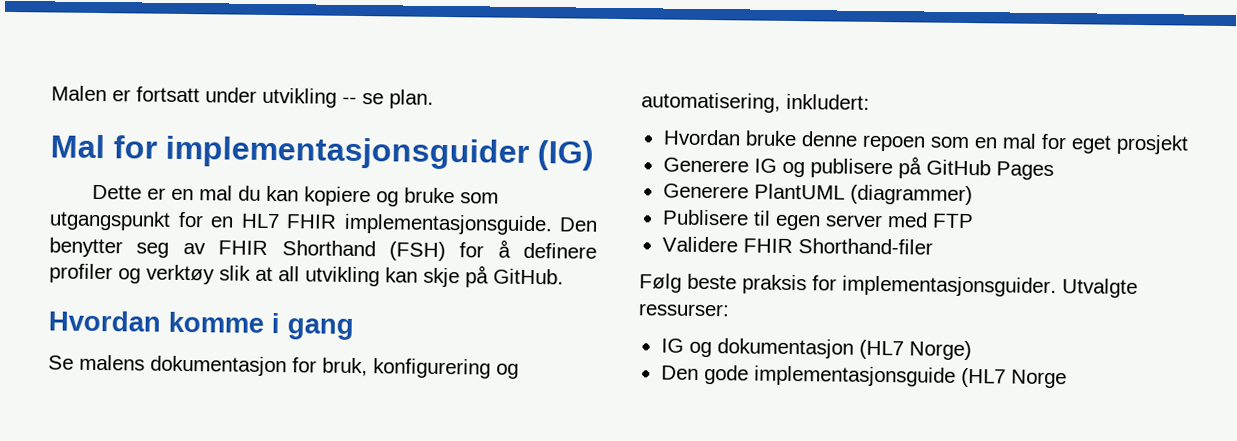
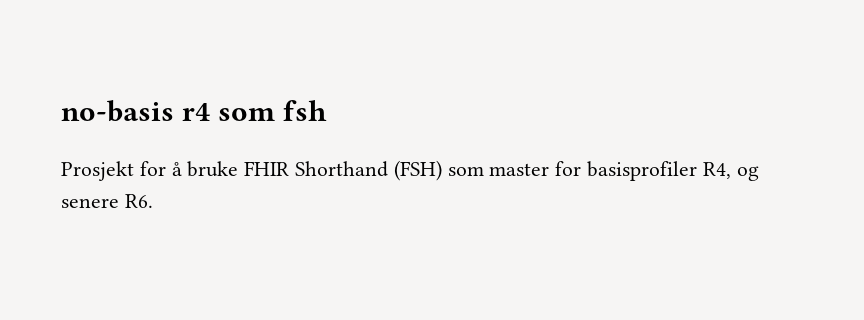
[51,85,434,109] [50,134,594,171] [91,184,499,207] [49,210,598,236] [49,237,597,262] [49,263,564,288] [48,310,354,340] [48,354,519,379] [641,92,870,113] [662,129,1189,155] [662,156,1054,181] [662,183,973,206] [661,209,974,231] [661,236,933,255] [639,273,1138,298] [638,303,730,317] [660,338,972,361] [660,364,1067,389] Malen er fortsatt under utvikling -- se plan. // Mal for implementasjonsguider (IG) // Dette er en mal du kan kopiere og bruke som utgangspunkt for en HL7 FHIR implementasjonsguide. Den benytter seg av FHIR Shorthand (FSH) for å definere profiler og verktøy slik at all utvikling kan skje på GitHub. // Hvordan komme i gang // Se malens dokumentasjon for bruk, konfigurering og automatisering, inkludert: // Hvordan bruke denne repoen som en mal for eget prosjekt // Generere IG og publisere på GitHub Pages // Generere PlantUML (diagrammer) // Publisere til egen server med FTP // Validere FHIR Shorthand-filer // Følg beste praksis for implementasjonsguider. Utvalgte ressurser: // IG og dokumentasjon (HL7 Norge) // Den gode implementasjonsguide (HL7 Norge -> [61,100,328,122] [61,160,759,181] [61,194,153,208] no-basis r4 som fsh // Prosjekt for å bruke FHIR Shorthand (FSH) som master for basisprofiler R4, og senere R6.

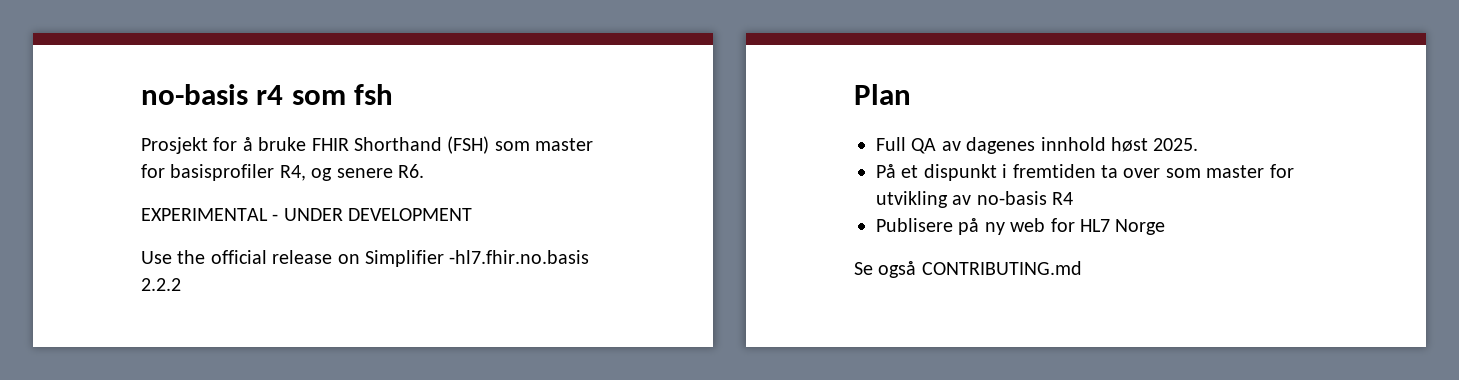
(153, 201) none -> [141,208,473,221] [141,250,590,267] [141,278,181,291] [854,84,911,105] [876,137,1199,154] [876,164,1294,181] [876,191,1074,208] [876,218,1166,235] [854,261,1082,278] // EXPERIMENTAL - UNDER DEVELOPMENT // Use the official release on Simplifier -hl7.fhir.no.basis 2.2.2 // Plan // Full QA av dagenes innhold høst 2025. // På et dispunkt i fremtiden ta over som master for utvikling av no-basis R4 // Publisere på ny web for HL7 Norge // Se også CONTRIBUTING.md

